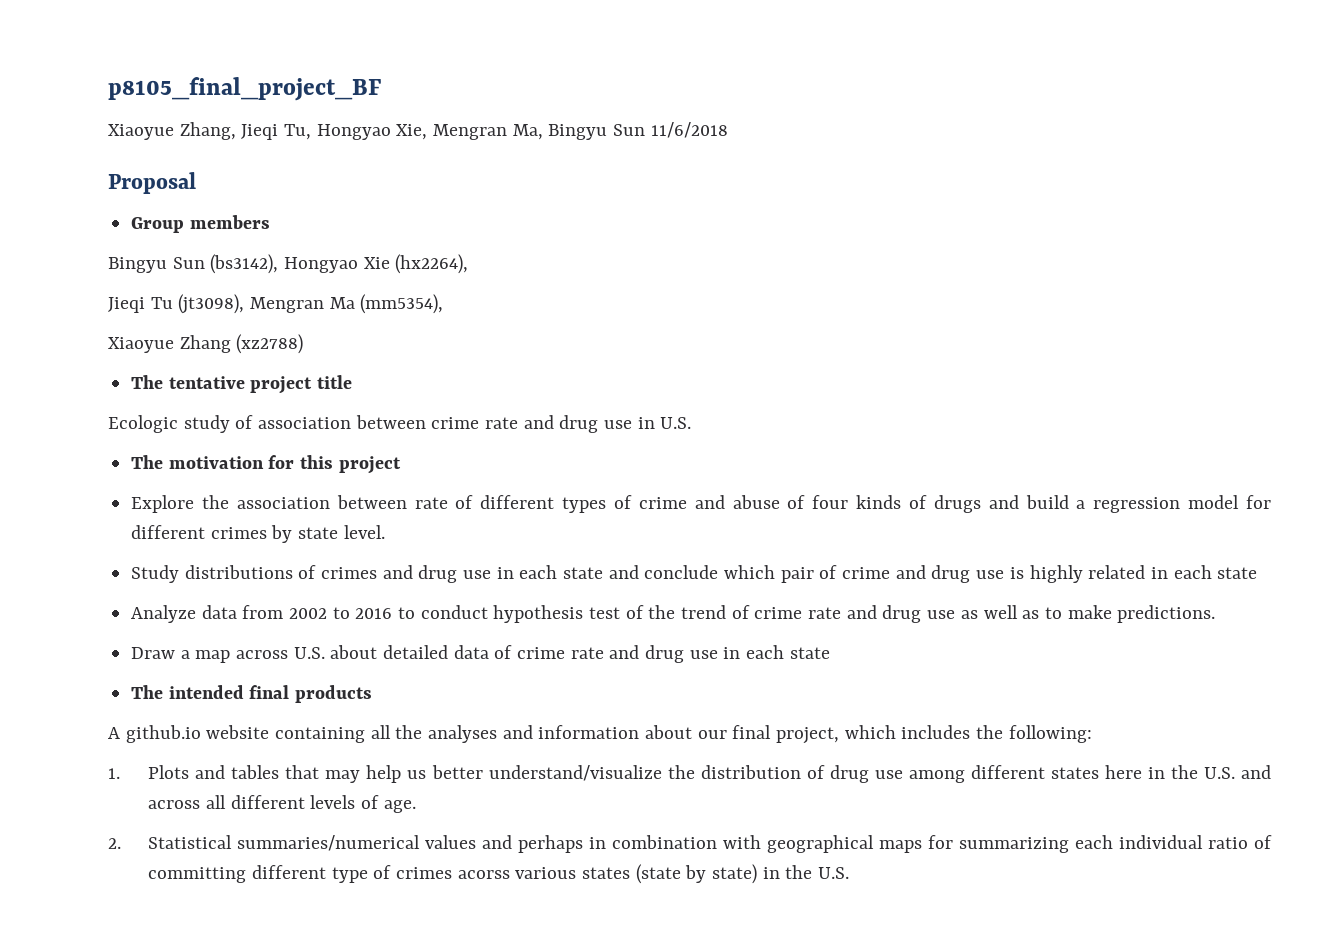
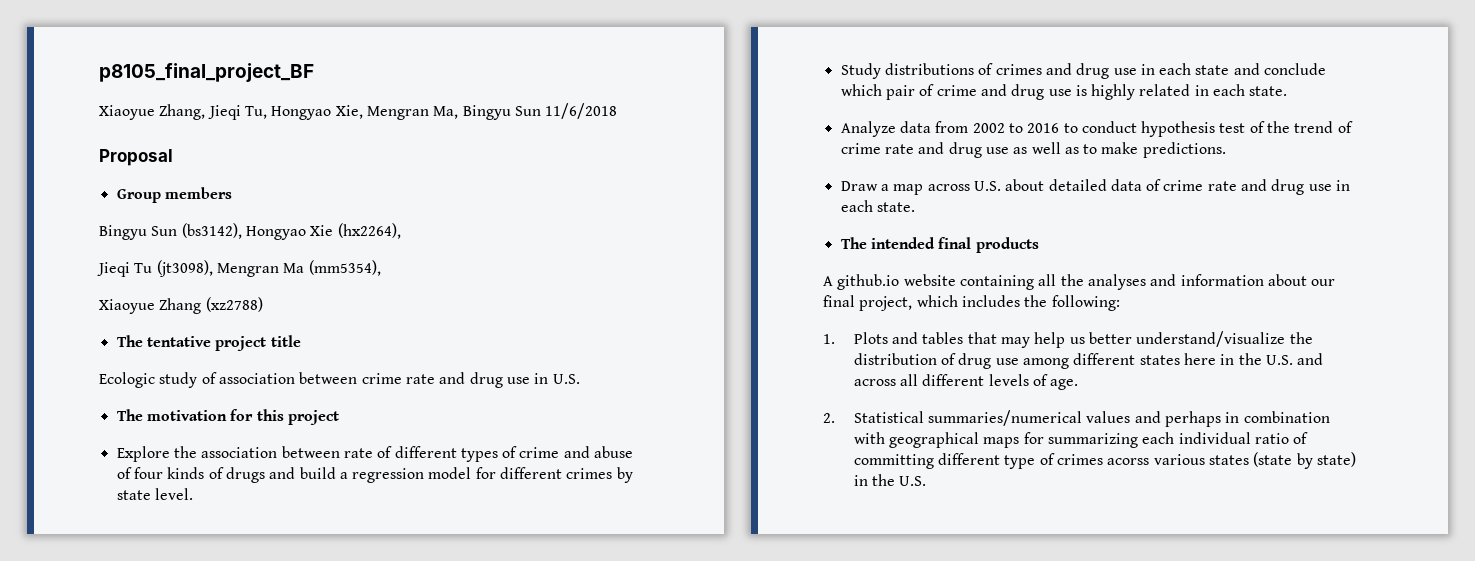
[1217,567,1258,579] state -> [1249,86,1288,96] state.
[789,647,830,659] state -> [876,202,915,212] state.

